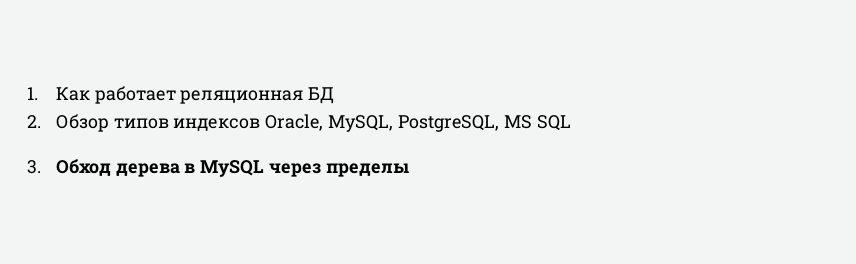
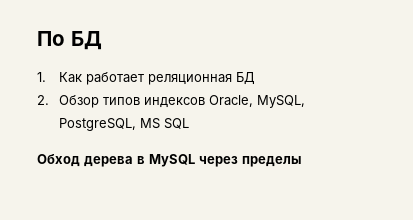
(27, 93) none -> [37,31,102,50] По БД //
[27,160,41,174] 3. -> (190, 123) none

